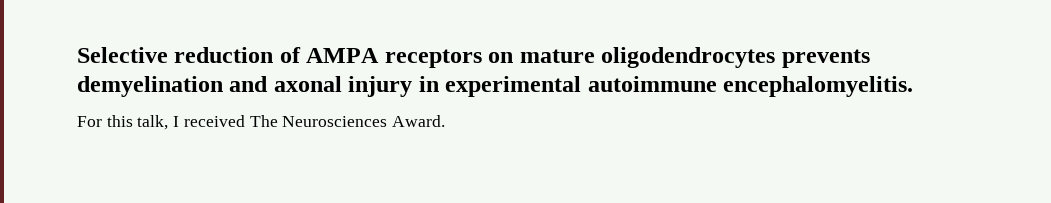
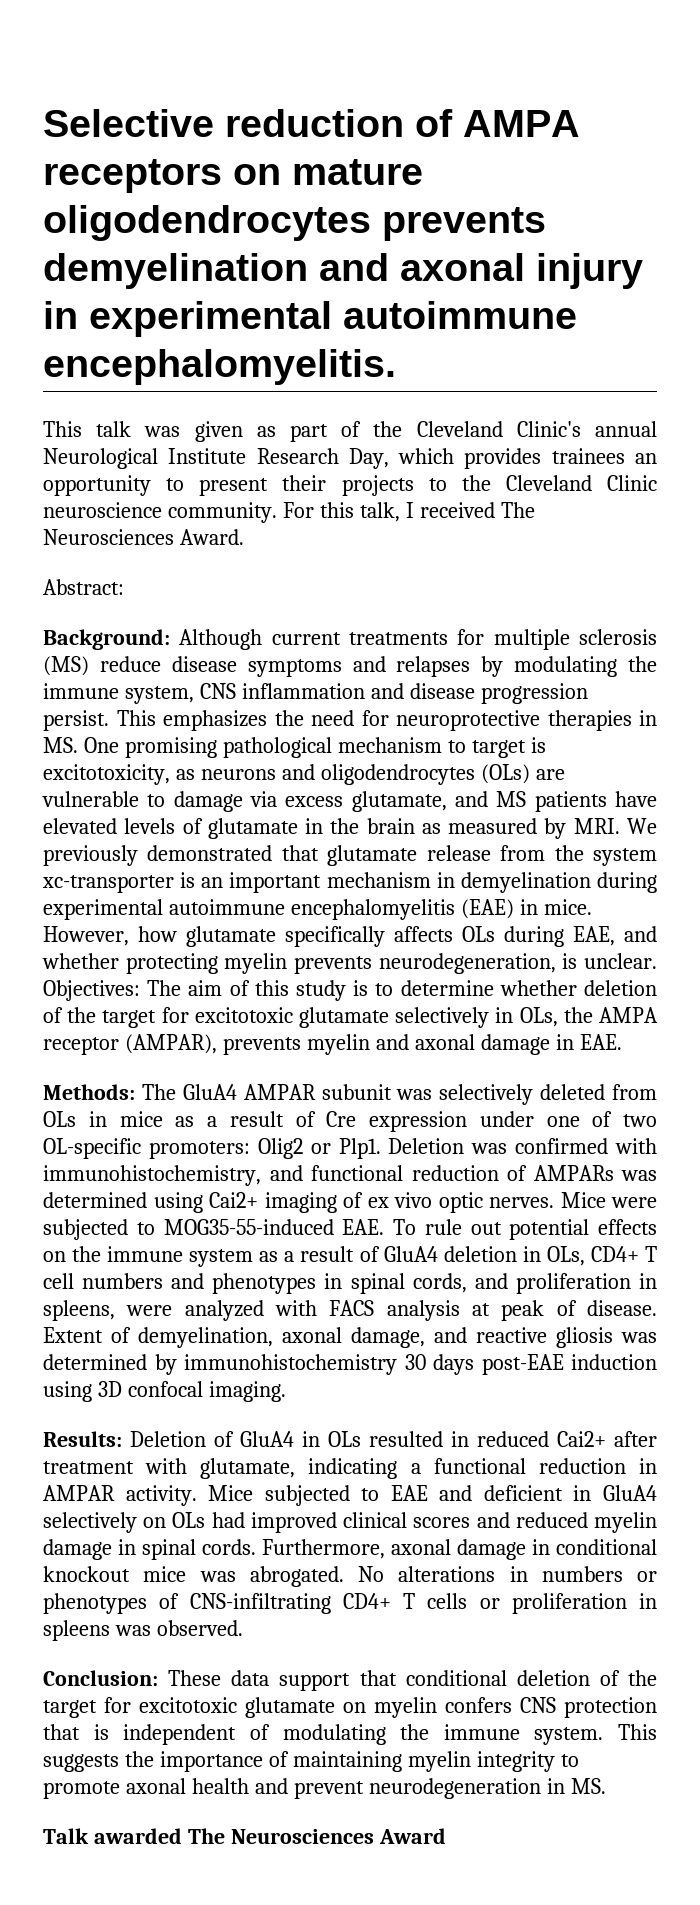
(914, 86) none -> [43,421,657,442] [43,448,657,469] [43,475,657,496] [43,502,277,523] This talk was given as part of the Cleveland Clinic's annual Neurological Institute Research Day, which provides trainees an opportunity to present their projects to the Cleveland Clinic neuroscience community.
(446, 121) none -> [43,579,124,595] [43,629,657,650] [43,656,657,677] [43,683,588,704] [43,710,657,731] [43,737,546,758] [43,764,565,785] [42,791,657,812] [43,818,657,839] [43,845,658,866] [42,872,657,893] [43,899,592,920] [43,926,657,947] [42,953,657,974] [43,980,657,1001] [43,1007,658,1028] [43,1034,622,1055] [43,1084,657,1105] [43,1111,657,1132] [43,1138,657,1159] [43,1165,657,1186] [43,1192,657,1213] [43,1219,657,1240] [43,1246,657,1267] [43,1273,657,1294] [43,1300,657,1321] [43,1327,657,1348] [43,1354,657,1375] [43,1381,286,1402] [43,1431,657,1447] [43,1458,657,1479] [43,1485,657,1506] [43,1512,657,1533] [43,1539,657,1560] [43,1566,657,1587] [43,1593,657,1614] [43,1620,243,1641] [43,1670,657,1691] [43,1697,657,1718] [43,1724,657,1745] [43,1751,579,1772] [43,1778,606,1799] [43,1828,446,1844] // Abstract: // Background: Although current treatments for multiple sclerosis (MS) reduce disease symptoms and relapses by modulating the immune system, CNS inflammation and disease progression persist. This emphasizes the need for neuroprotective therapies in MS. One promising pathological mechanism to target is excitotoxicity, as neurons and oligodendrocytes (OLs) are vulnerable to damage via excess glutamate, and MS patients have elevated levels of glutamate in the brain as measured by MRI. We previously demonstrated that glutamate release from the system xc-transporter is an important mechanism in demyelination during experimental autoimmune encephalomyelitis (EAE) in mice. However, how glutamate specifically affects OLs during EAE, and whether protecting myelin prevents neurodegeneration, is unclear. Objectives: The aim of this study is to determine whether deletion of the target for excitotoxic glutamate selectively in OLs, the AMPA receptor (AMPAR), prevents myelin and axonal damage in EAE. // Methods: The GluA4 AMPAR subunit was selectively deleted from OLs in mice as a result of Cre expression under one of two OL-specific promoters: Olig2 or Plp1. Deletion was confirmed with immunohistochemistry, and functional reduction of AMPARs was determined using Cai2+ imaging of ex vivo optic nerves. Mice were subjected to MOG35-55-induced EAE. To rule out potential effects on the immune system as a result of GluA4 deletion in OLs, CD4+ T cell numbers and phenotypes in spinal cords, and proliferation in spleens, were analyzed with FACS analysis at peak of disease. Extent of demyelination, axonal damage, and reactive gliosis was determined by immunohistochemistry 30 days post-EAE induction using 3D confocal imaging. // Results: Deletion of GluA4 in OLs resulted in reduced Cai2+ after treatment with glutamate, indicating a functional reduction in AMPAR activity. Mice subjected to EAE and deficient in GluA4 selectively on OLs had improved clinical scores and reduced myelin damage in spinal cords. Furthermore, axonal damage in conditional knockout mice was abrogated. No alterations in numbers or phenotypes of CNS-infiltrating CD4+ T cells or proliferation in spleens was observed. // Conclusion: These data support that conditional deletion of the target for excitotoxic glutamate on myelin confers CNS protection that is independent of modulating the immune system. This suggests the importance of maintaining myelin integrity to promote axonal health and prevent neurodegeneration in MS. // Talk awarded The Neurosciences Award

